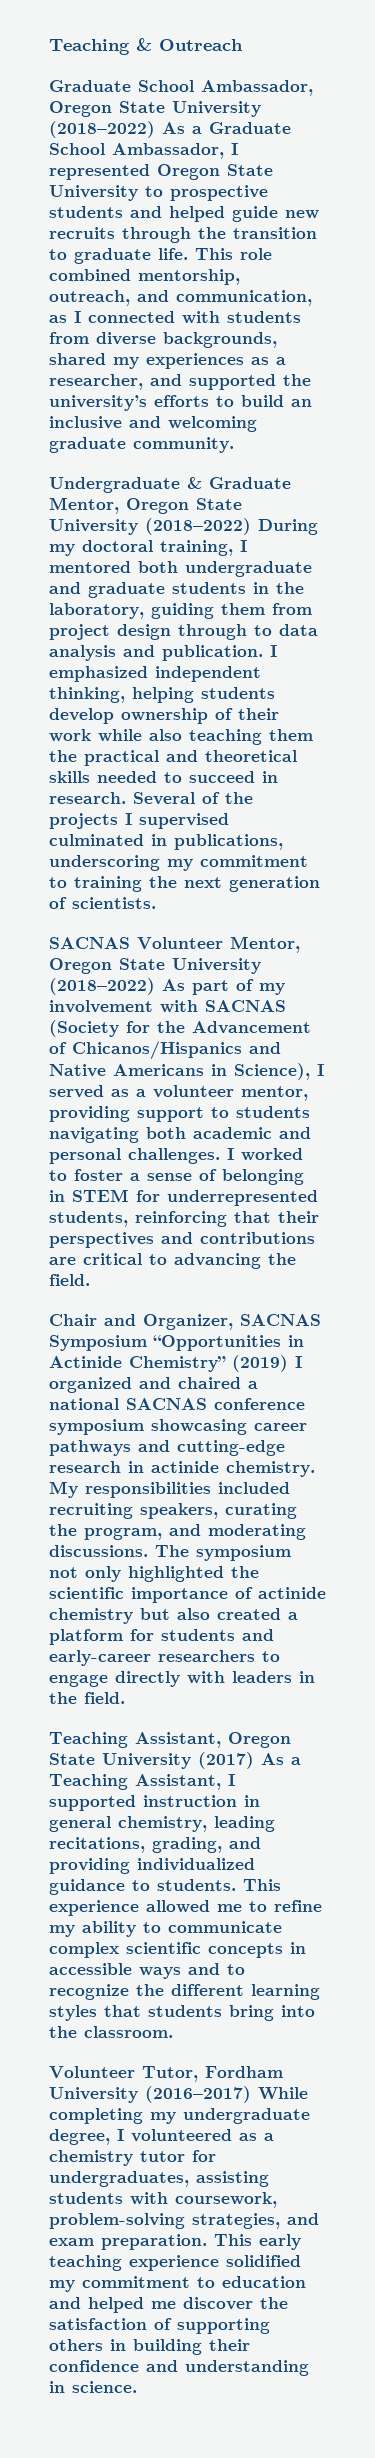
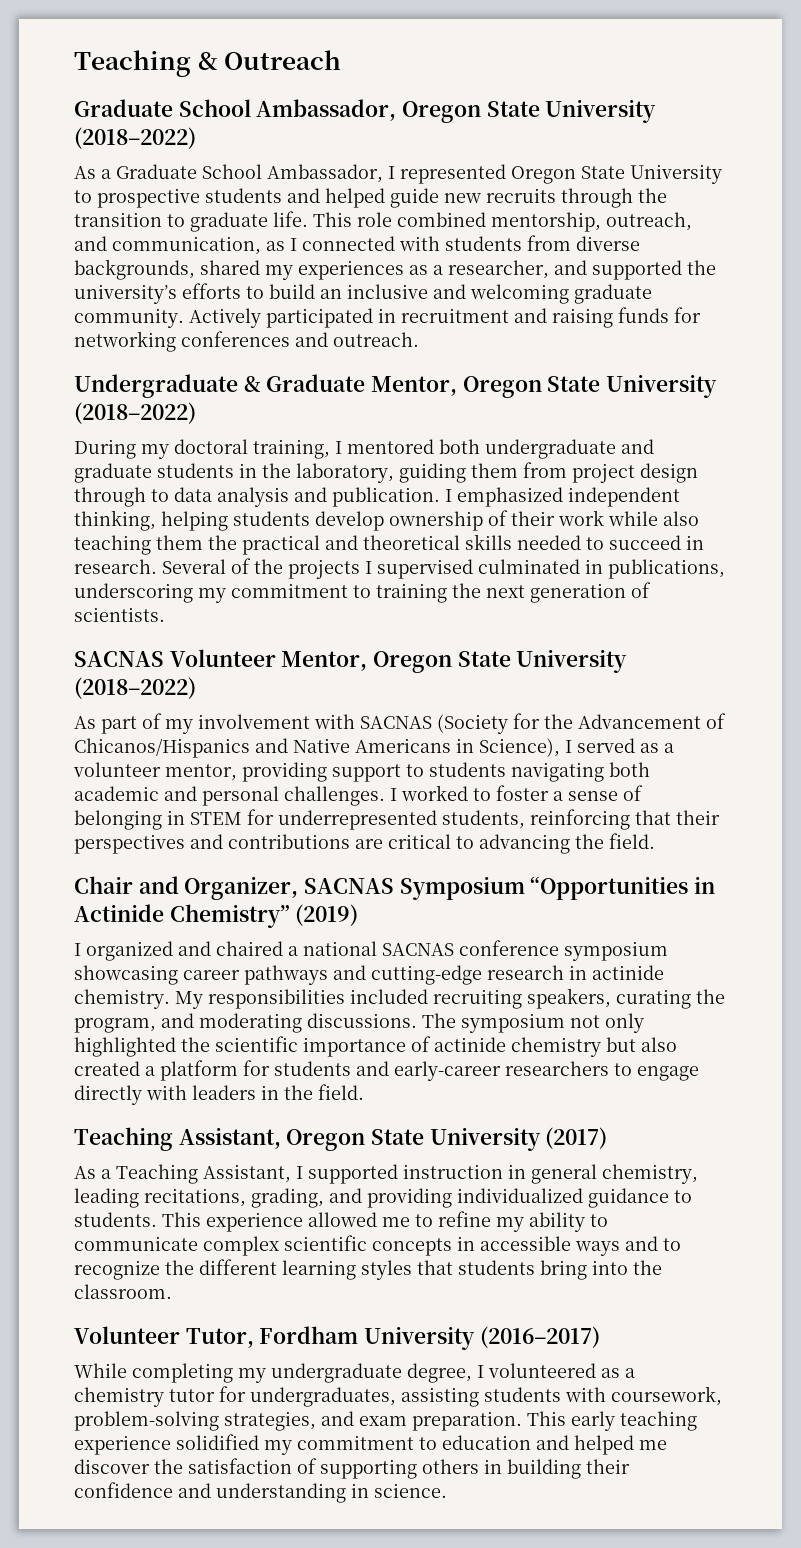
(155, 129) none -> (196, 138) //
(234, 445) none -> [189,307,701,328] [74,331,419,352] Actively participated in recruitment and raising funds for networking conferences and outreach.
(251, 526) none -> (196, 413) //
(155, 986) none -> (196, 688) //
(288, 1363) none -> (359, 915) //
(254, 1760) none -> (608, 1138) //
(251, 2094) none -> (600, 1337) //

